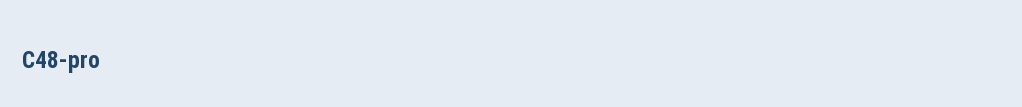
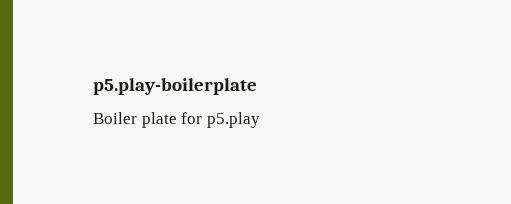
[22,51,100,73] C48-pro -> [93,78,257,95] [93,112,260,128] p5.play-boilerplate // Boiler plate for p5.play

